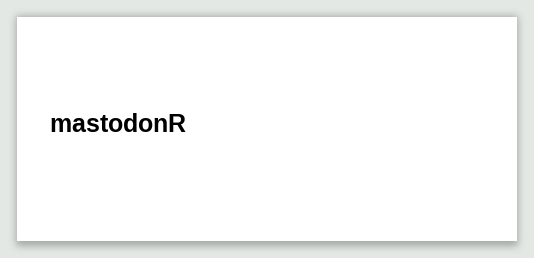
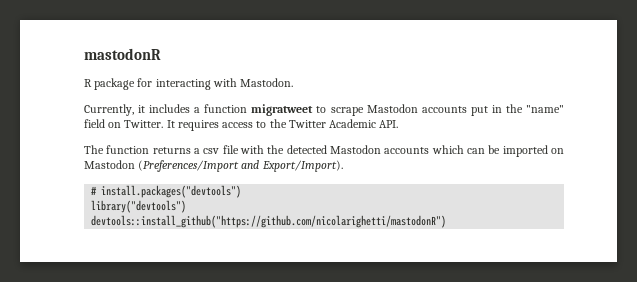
(186, 122) none -> [84,78,294,90] [84,104,565,116] [84,119,399,131] [84,145,564,157] [84,160,343,172] [91,185,242,198] [91,200,187,213] [91,215,447,228] // R package for interacting with Mastodon. // Currently, it includes a function migratweet to scrape Mastodon accounts put in the "name" field on Twitter. It requires access to the Twitter Academic API. // The function returns a csv file with the detected Mastodon accounts which can be imported on Mastodon (Preferences/Import and Export/Import). // # install.packages("devtools") // library("devtools") // devtools::install_github("https://github.com/nicolarighetti/mastodonR")

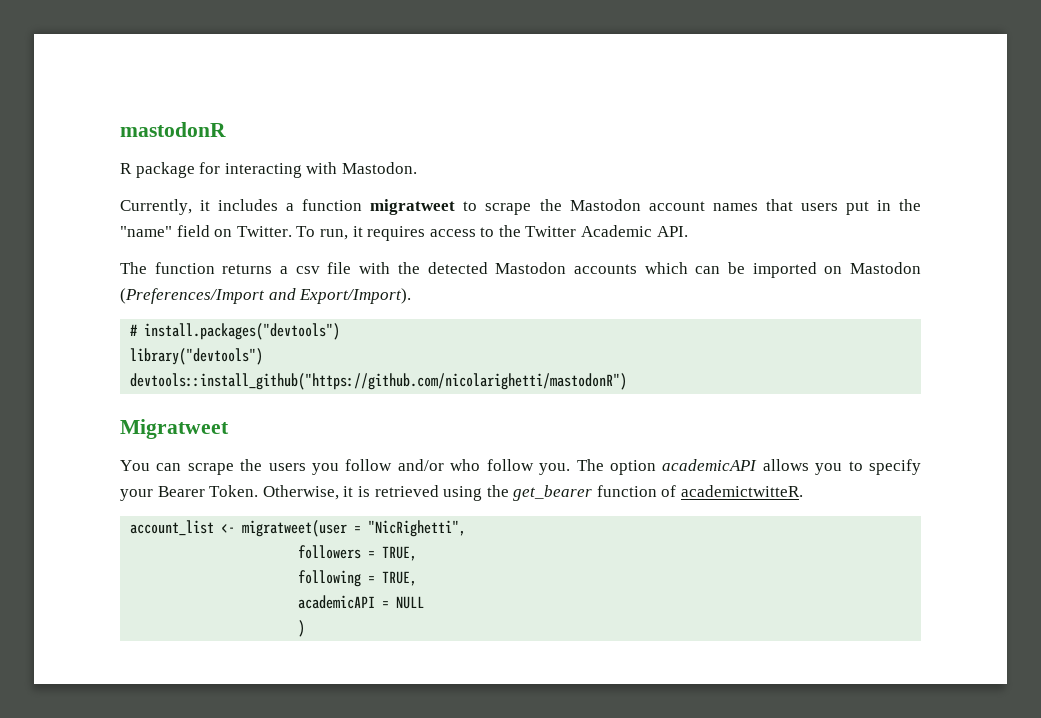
[366,104,467,113] Mastodon accounts -> [539,199,838,211] the Mastodon account names that users
[166,120,175,128] It -> [296,226,363,240] To run, it
(447, 221) none -> [120,419,229,439] [120,459,921,475] [120,485,804,501] [130,520,467,537] [298,545,418,561] [298,570,418,587] [298,595,425,609] [298,620,306,637] // Migratweet // You can scrape the users you follow and/or who follow you. The option academicAPI allows you to specify your Bearer Token. Otherwise, it is retrieved using the get_bearer function of academictwitteR. // account_list <- migratweet(user = "NicRighetti", // followers = TRUE, // following = TRUE, // academicAPI = NULL // )

